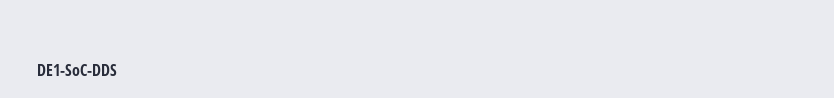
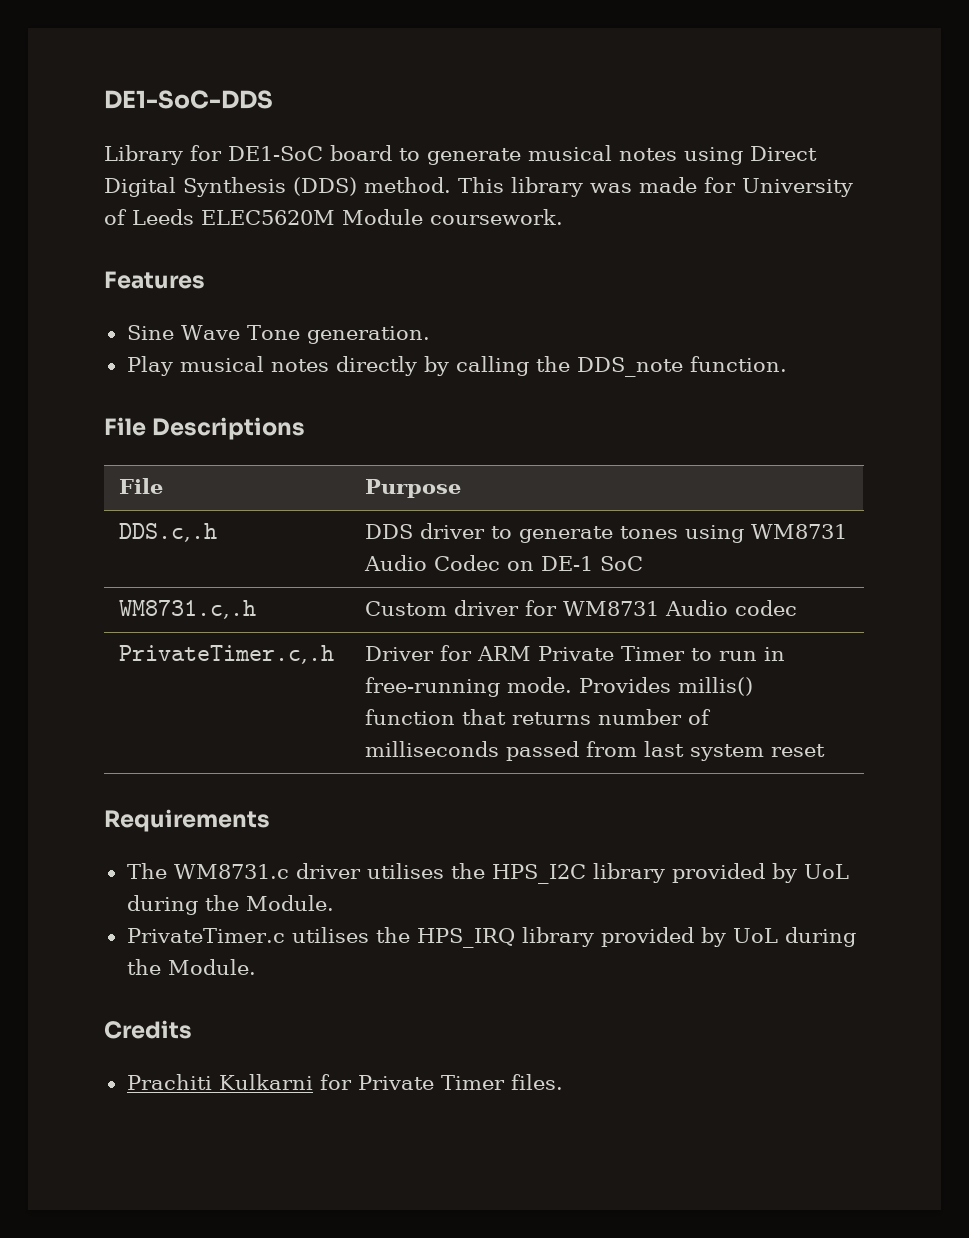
(117, 70) none -> [104,145,817,165] [104,177,853,197] [104,209,563,225] [104,271,205,289] [126,325,430,344] [126,356,787,377] [104,417,306,440] [119,478,164,494] [365,479,462,498] [119,523,218,542] [365,523,848,543] [364,555,644,571] [119,600,257,619] [365,600,798,616] [119,645,335,664] [365,645,786,661] [365,677,754,697] [365,709,712,725] [365,741,826,761] [104,809,270,832] [126,863,849,884] [126,895,334,915] [126,927,856,948] [126,959,256,975] [104,1020,192,1039] [126,1074,563,1090] // Library for DE1-SoC board to generate musical notes using Direct Digital Synthesis (DDS) method. This library was made for University of Leeds ELEC5620M Module coursework. // Features // Sine Wave Tone generation. // Play musical notes directly by calling the DDS_note function. // File Descriptions // File | Purpose // DDS.c,.h | DDS driver to generate tones using WM8731 Audio Codec on DE-1 SoC // WM8731.c,.h | Custom driver for WM8731 Audio codec // PrivateTimer.c,.h | Driver for ARM Private Timer to run in free-running mode. Provides millis() function that returns number of milliseconds passed from last system reset // Requirements // The WM8731.c driver utilises the HPS_I2C library provided by UoL during the Module. // PrivateTimer.c utilises the HPS_IRQ library provided by UoL during the Module. // Credits // Prachiti Kulkarni for Private Timer files.

